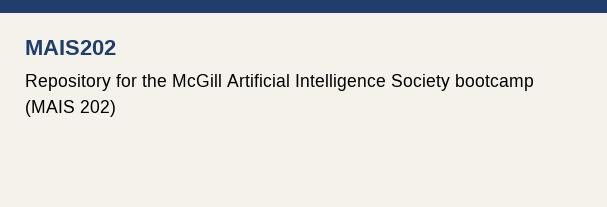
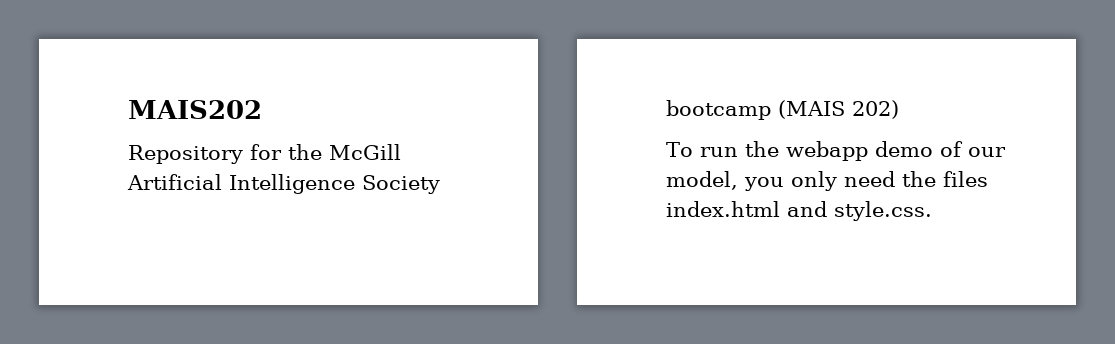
(116, 108) none -> [666,141,1006,161] [666,171,988,191] [666,201,932,221] // To run the webapp demo of our model, you only need the files index.html and style.css.

